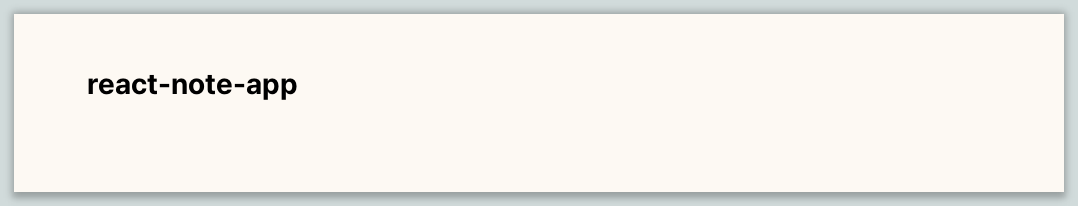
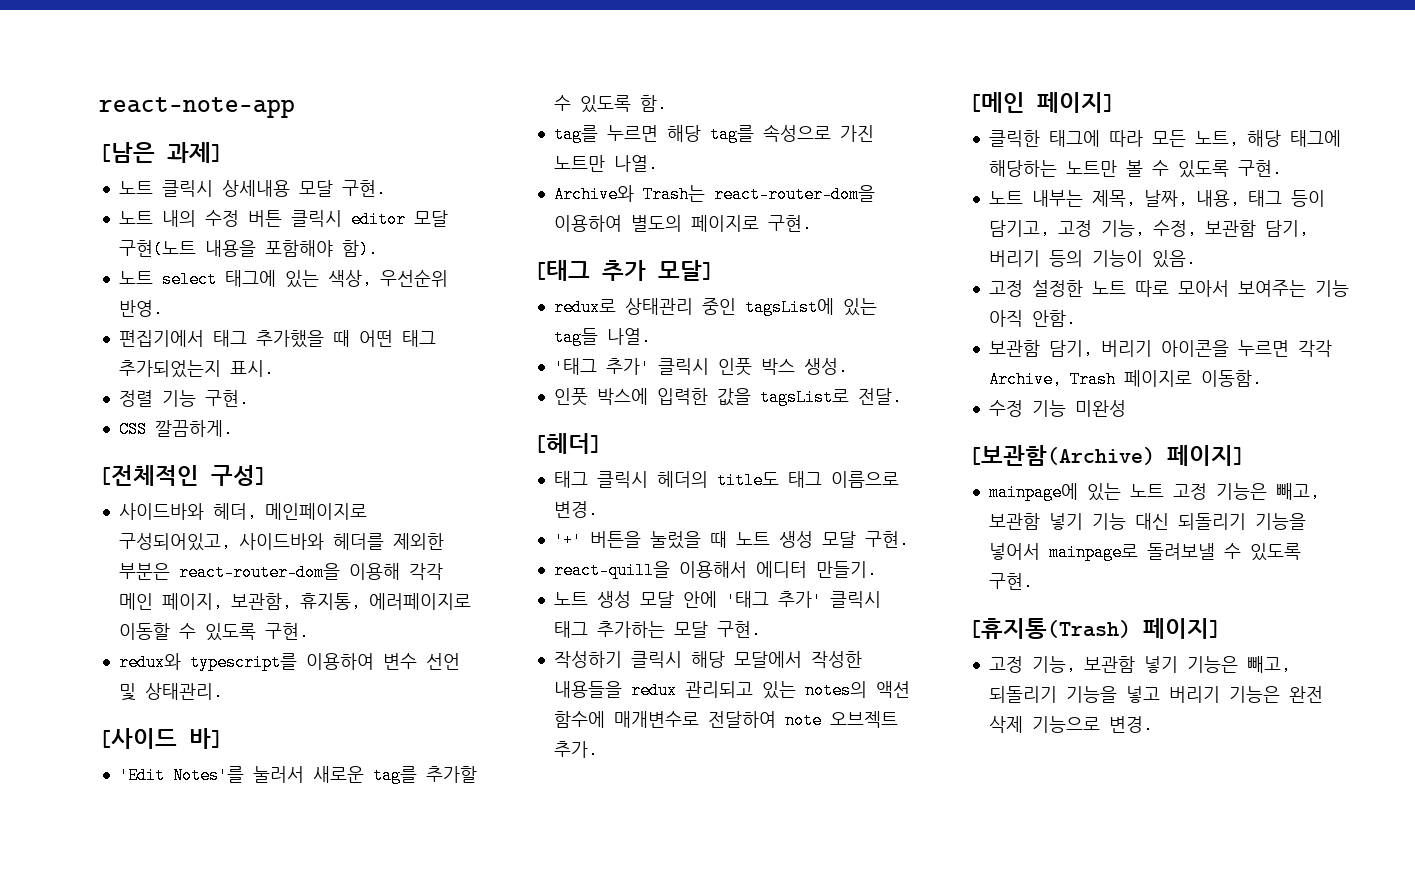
(298, 87) none -> [99,142,223,163] [118,180,386,198] [118,210,448,228] [118,240,378,258] [118,269,448,288] [118,300,163,318] [118,330,436,348] [118,360,274,378] [118,390,249,408] [118,420,233,438] [99,465,267,486] [118,503,367,521] [118,533,444,551] [118,563,443,581] [118,593,471,611] [118,623,309,641] [118,653,460,671] [118,683,223,701] [99,728,223,749] [118,766,477,784] [553,95,667,113] [553,124,874,143] [553,155,658,173] [553,185,875,203] [553,215,812,233] [534,260,714,281] [553,298,877,316] [553,328,651,346] [553,358,848,376] [553,388,902,406] [534,433,602,454] [553,471,899,489] [553,501,598,519] [553,531,909,549] [553,561,877,579] [553,591,881,609] [553,621,761,639] [553,651,862,668] [553,681,910,699] [553,711,898,729] [553,741,598,759] [969,92,1115,113] [988,130,1341,148] [988,160,1282,178] [988,190,1325,208] [988,220,1309,238] [988,250,1196,268] [988,280,1349,297] [988,310,1076,328] [988,340,1332,358] [988,370,1262,388] [988,400,1126,417] [969,445,1245,466] [988,483,1320,501] [988,513,1306,530] [988,543,1301,561] [988,573,1033,591] [969,618,1221,639] [988,656,1291,674] [988,686,1323,703] [988,716,1153,734] // [남은 과제] // 노트 클릭시 상세내용 모달 구현. // 노트 내의 수정 버튼 클릭시 editor 모달 구현(노트 내용을 포함해야 함). // 노트 select 태그에 있는 색상, 우선순위 반영. // 편집기에서 태그 추가했을 때 어떤 태그 추가되었는지 표시. // 정렬 기능 구현. // CSS 깔끔하게. // [전체적인 구성] // 사이드바와 헤더, 메인페이지로 구성되어있고, 사이드바와 헤더를 제외한 부분은 react-router-dom을 이용해 각각 메인 페이지, 보관함, 휴지통, 에러페이지로 이동할 수 있도록 구현. // redux와 typescript를 이용하여 변수 선언 및 상태관리. // [사이드 바] // 'Edit Notes'를 눌러서 새로운 tag를 추가할 수 있도록 함. // tag를 누르면 해당 tag를 속성으로 가진 노트만 나열. // Archive와 Trash는 react-router-dom을 이용하여 별도의 페이지로 구현. // [태그 추가 모달] // redux로 상태관리 중인 tagsList에 있는 tag들 나열. // '태그 추가' 클릭시 인풋 박스 생성. // 인풋 박스에 입력한 값을 tagsList로 전달. // [헤더] // 태그 클릭시 헤더의 title도 태그 이름으로 변경. // '+' 버튼을 눌렀을 때 노트 생성 모달 구현. // react-quill을 이용해서 에디터 만들기. // 노트 생성 모달 안에 '태그 추가' 클릭시 태그 추가하는 모달 구현. // 작성하기 클릭시 해당 모달에서 작성한 내용들을 redux 관리되고 있는 notes의 액션 함수에 매개변수로 전달하여 note 오브젝트 추가. // [메인 페이지] // 클릭한 태그에 따라 모든 노트, 해당 태그에 해당하는 노트만 볼 수 있도록 구현. // 노트 내부는 제목, 날짜, 내용, 태그 등이 담기고, 고정 기능, 수정, 보관함 담기, 버리기 등의 기능이 있음. // 고정 설정한 노트 따로 모아서 보여주는 기능 아직 안함. // 보관함 담기, 버리기 아이콘을 누르면 각각 Archive, Trash 페이지로 이동함. // 수정 기능 미완성 // [보관함(Archive) 페이지] // mainpage에 있는 노트 고정 기능은 빼고, 보관함 넣기 기능 대신 되돌리기 기능을 넣어서 mainpage로 돌려보낼 수 있도록 구현. // [휴지통(Trash) 페이지] // 고정 기능, 보관함 넣기 기능은 빼고, 되돌리기 기능을 넣고 버리기 기능은 완전 삭제 기능으로 변경.

